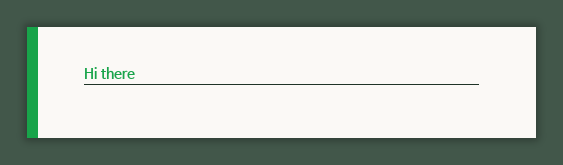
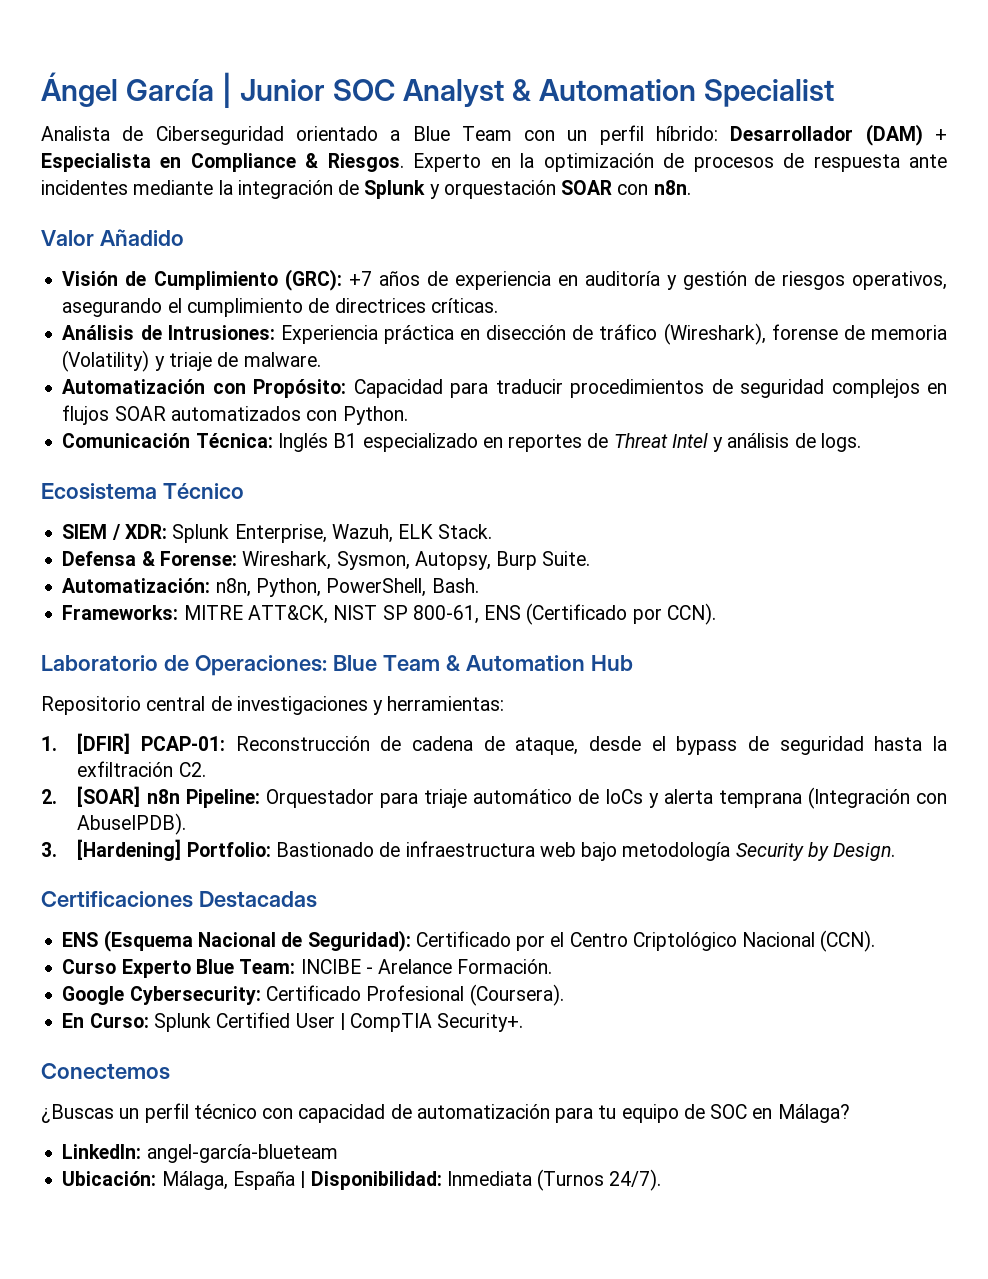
[84,67,135,79] Hi there -> [41,72,834,108] [41,124,947,146] [41,153,947,172] [41,180,691,199] [41,229,184,246] [62,269,947,291] [62,298,498,317] [62,323,947,345] [62,350,321,372] [62,379,948,398] [62,405,408,425] [62,433,861,452] [41,483,244,500] [62,524,493,543] [62,551,591,570] [62,578,479,597] [62,603,716,625] [41,655,633,676] [41,696,505,715] [41,733,947,755] [77,761,206,777] [41,786,947,809] [77,813,187,835] [41,839,896,861] [41,891,317,908] [62,930,876,952] [62,959,553,978] [62,984,564,1006] [62,1012,524,1032] [41,1063,170,1080] [41,1103,850,1123] [62,1144,338,1163] [62,1169,662,1191] Ángel García | Junior SOC Analyst & Automation Specialist // Analista de Ciberseguridad orientado a Blue Team con un perfil híbrido: Desarrollador (DAM) + Especialista en Compliance & Riesgos. Experto en la optimización de procesos de respuesta ante incidentes mediante la integración de Splunk y orquestación SOAR con n8n. // Valor Añadido // Visión de Cumplimiento (GRC): +7 años de experiencia en auditoría y gestión de riesgos operativos, asegurando el cumplimiento de directrices críticas. // Análisis de Intrusiones: Experiencia práctica en disección de tráfico (Wireshark), forense de memoria (Volatility) y triaje de malware. // Automatización con Propósito: Capacidad para traducir procedimientos de seguridad complejos en flujos SOAR automatizados con Python. // Comunicación Técnica: Inglés B1 especializado en reportes de Threat Intel y análisis de logs. // Ecosistema Técnico // SIEM / XDR: Splunk Enterprise, Wazuh, ELK Stack. // Defensa & Forense: Wireshark, Sysmon, Autopsy, Burp Suite. // Automatización: n8n, Python, PowerShell, Bash. // Frameworks: MITRE ATT&CK, NIST SP 800-61, ENS (Certificado por CCN). // Laboratorio de Operaciones: Blue Team & Automation Hub // Repositorio central de investigaciones y herramientas: // 1. [DFIR] PCAP-01: Reconstrucción de cadena de ataque, desde el bypass de seguridad hasta la exfiltración C2. // 2. [SOAR] n8n Pipeline: Orquestador para triaje automático de IoCs y alerta temprana (Integración con AbuseIPDB). // 3. [Hardening] Portfolio: Bastionado de infraestructura web bajo metodología Security by Design. // Certificaciones Destacadas // ENS (Esquema Nacional de Seguridad): Certificado por el Centro Criptológico Nacional (CCN). // Curso Experto Blue Team: INCIBE - Arelance Formación. // Google Cybersecurity: Certificado Profesional (Coursera). // En Curso: Splunk Certified User | CompTIA Security+. // Conectemos // ¿Buscas un perfil técnico con capacidad de automatización para tu equipo de SOC en Málaga? // LinkedIn: angel-garcía-blueteam // Ubicación: Málaga, España | Disponibilidad: Inmediata (Turnos 24/7).

